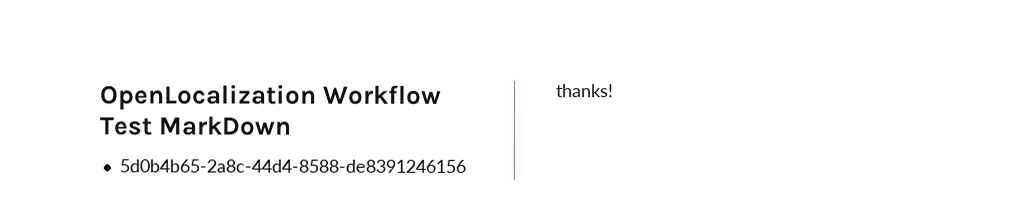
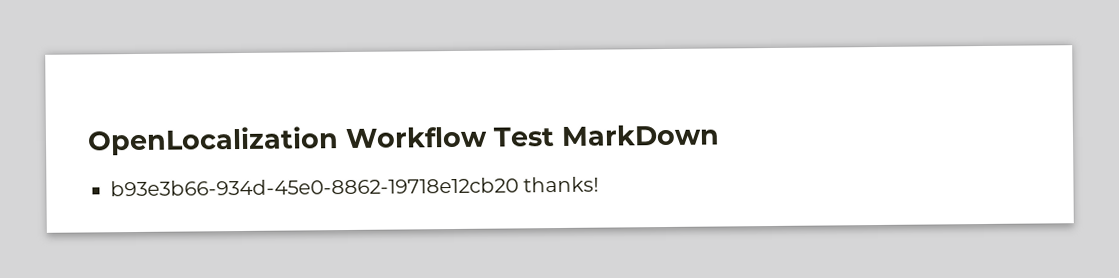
[118,159,466,173] 5d0b4b65-2a8c-44d4-8588-de8391246156 -> [110,177,519,197] b93e3b66-934d-45e0-8862-19718e12cb20

